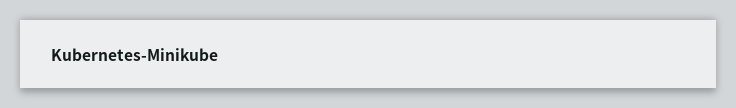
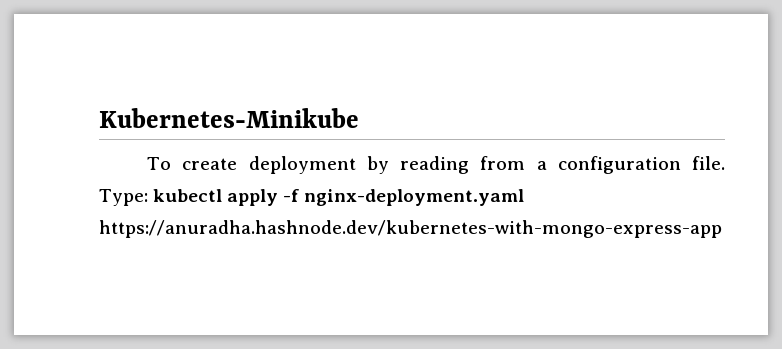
(218, 54) none -> [147,156,726,174] [99,189,524,206] [99,220,722,238] // To create deployment by reading from a configuration file. Type: kubectl apply -f nginx-deployment.yaml https://anuradha.hashnode.dev/kubernetes-with-mongo-express-app

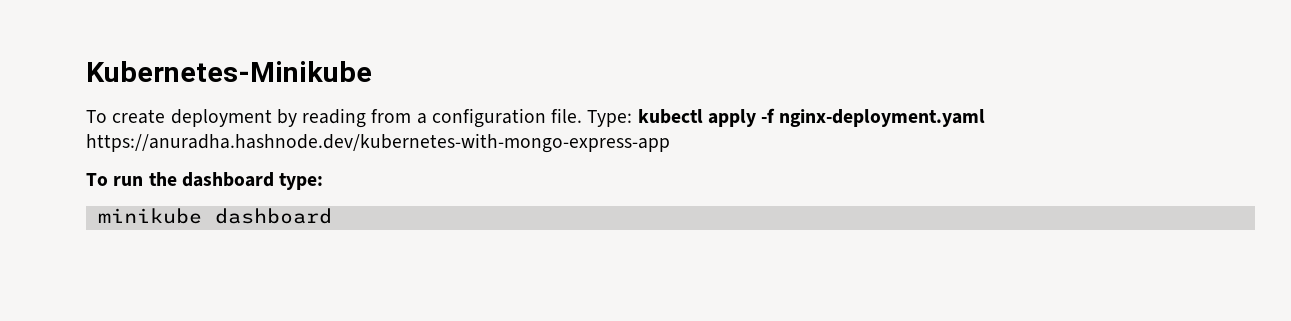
(722, 229) none -> [86,172,324,190] [97,208,332,224] // To run the dashboard type: // minikube dashboard

